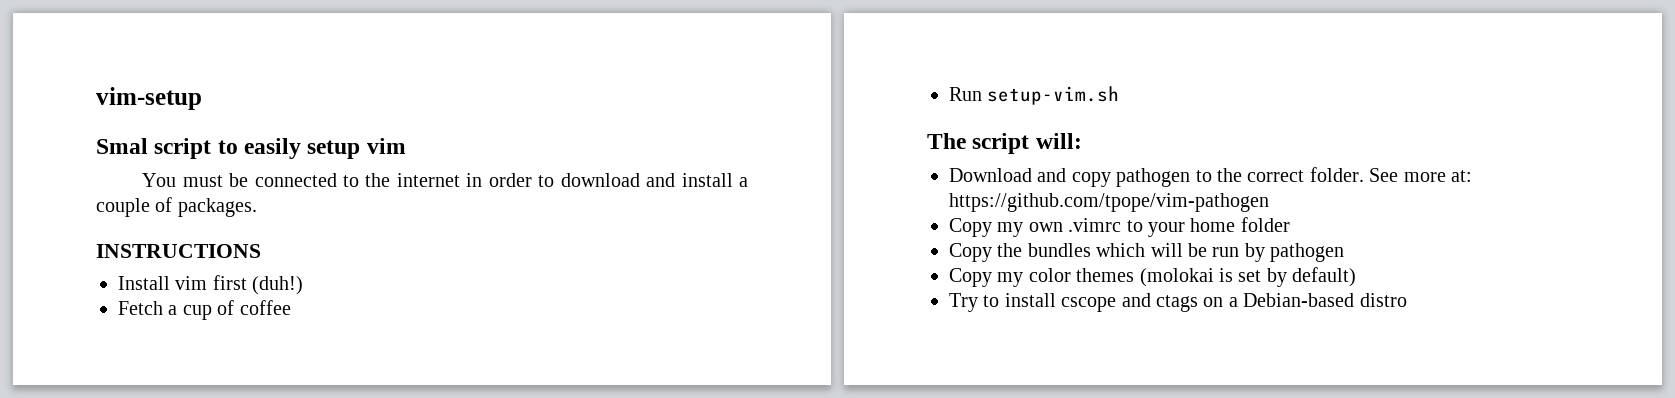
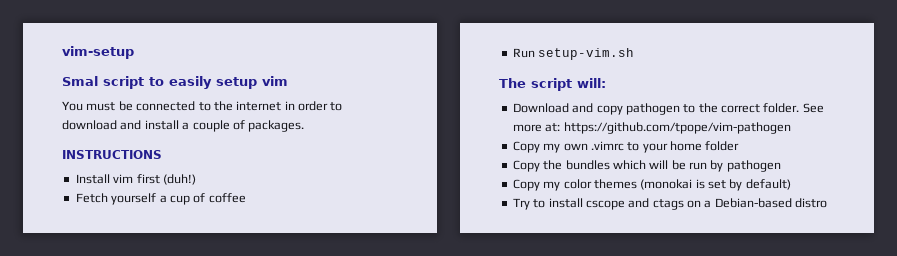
(163, 308) none -> [111,193,157,205] yourself
[1139,268,1214,287] (molokai -> [640,179,693,190] (monokai

